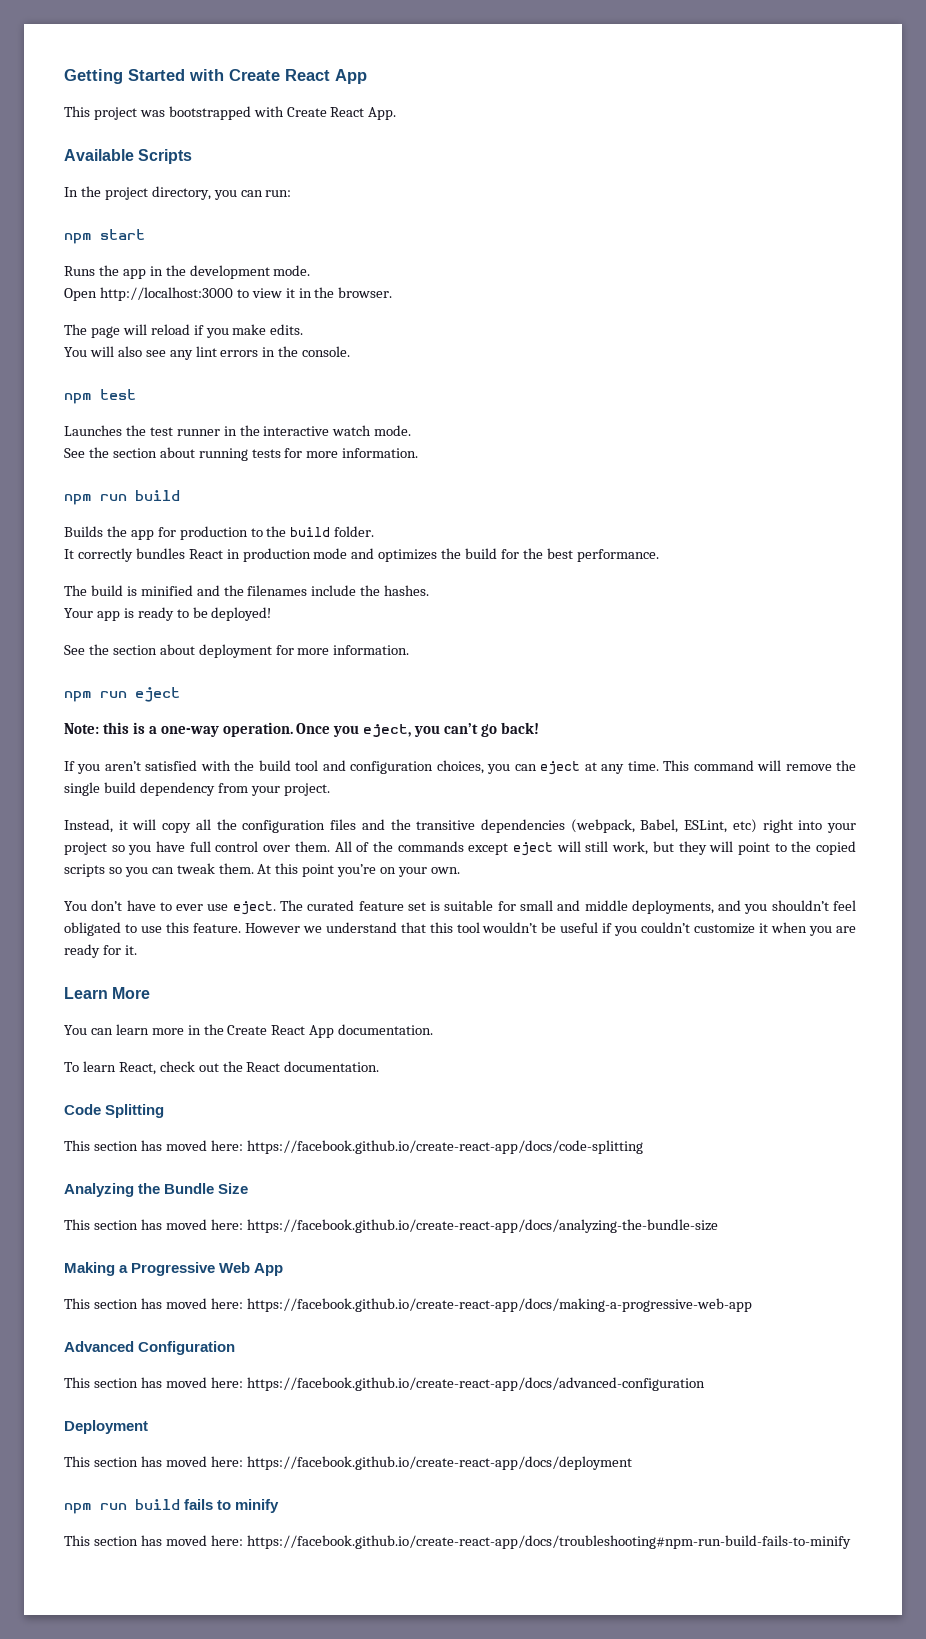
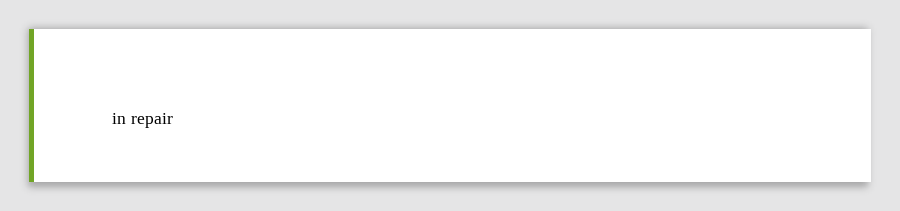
[64,69,367,84] [64,106,397,120] [64,149,193,164] [64,186,292,200] [64,229,145,244] [64,265,311,279] [64,287,393,301] [64,324,304,338] [64,346,351,360] [64,389,136,404] [64,425,412,436] [64,447,419,461] [64,490,180,505] [64,526,375,540] [64,548,659,562] [64,585,430,596] [64,607,272,621] [64,644,410,658] [64,687,180,702] [64,722,539,737] [64,760,856,775] [64,782,330,796] [64,819,856,833] [64,841,856,856] [64,863,460,877] [64,900,857,915] [64,922,857,936] [64,944,137,958] [64,987,151,999] [64,1024,434,1038] [64,1061,380,1075] [64,1104,165,1118] [64,1140,643,1154] [64,1183,249,1197] [64,1219,718,1233] [64,1262,284,1276] [64,1298,752,1312] [64,1341,236,1355] [64,1377,705,1391] [64,1420,148,1434] [64,1456,632,1470] [64,1499,280,1514] [64,1535,851,1549] Getting Started with Create React App // This project was bootstrapped with Create React App. // Available Scripts // In the project directory, you can run: // npm start // Runs the app in the development mode. // Open http://localhost:3000 to view it in the browser. // The page will reload if you make edits. // You will also see any lint errors in the console. // npm test // Launches the test runner in the interactive watch mode. // See the section about running tests for more information. // npm run build // Builds the app for production to the build folder. // It correctly bundles React in production mode and optimizes the build for the best performance. // The build is minified and the filenames include the hashes. // Your app is ready to be deployed! // See the section about deployment for more information. // npm run eject // Note: this is a one-way operation. Once you eject, you can’t go back! // If you aren’t satisfied with the build tool and configuration choices, you can eject at any time. This command will remove the single build dependency from your project. // Instead, it will copy all the configuration files and the transitive dependencies (webpack, Babel, ESLint, etc) right into your project so you have full control over them. All of the commands except eject will still work, but they will point to the copied scripts so you can tweak them. At this point you’re on your own. // You don’t have to ever use eject. The curated feature set is suitable for small and middle deployments, and you shouldn’t feel obligated to use this feature. However we understand that this tool wouldn’t be useful if you couldn’t customize it when you are ready for it. // Learn More // You can learn more in the Create React App documentation. // To learn React, check out the React documentation. // Code Splitting // This section has moved here: https://facebook.github.io/create-react-app/docs/code-splitting // Analyzing the Bundle Size // This section has moved here: https://facebook.github.io/create-react-app/docs/analyzing-the-bundle-size // Making a Progressive Web App // This section has moved here: https://facebook.github.io/create-react-app/docs/making-a-progressive-web-app // Advanced Configuration // This section has moved here: https://facebook.github.io/create-react-app/docs/advanced-configuration // Deployment // This section has moved here: https://facebook.github.io/create-react-app/docs/deployment // npm run build fails to minify // This section has moved here: https://facebook.github.io/create-react-app/docs/troubleshooting#npm-run-build-fails-to-minify -> [112,113,173,128] in repair

